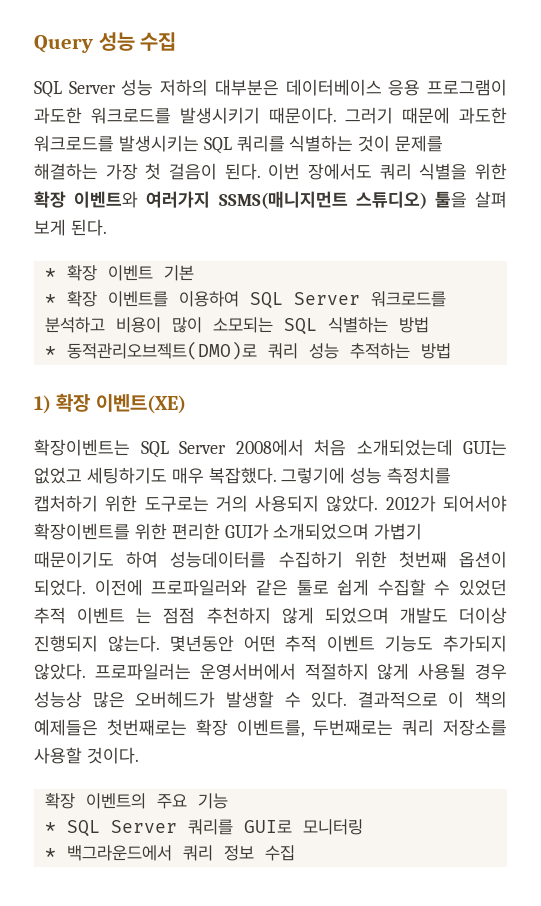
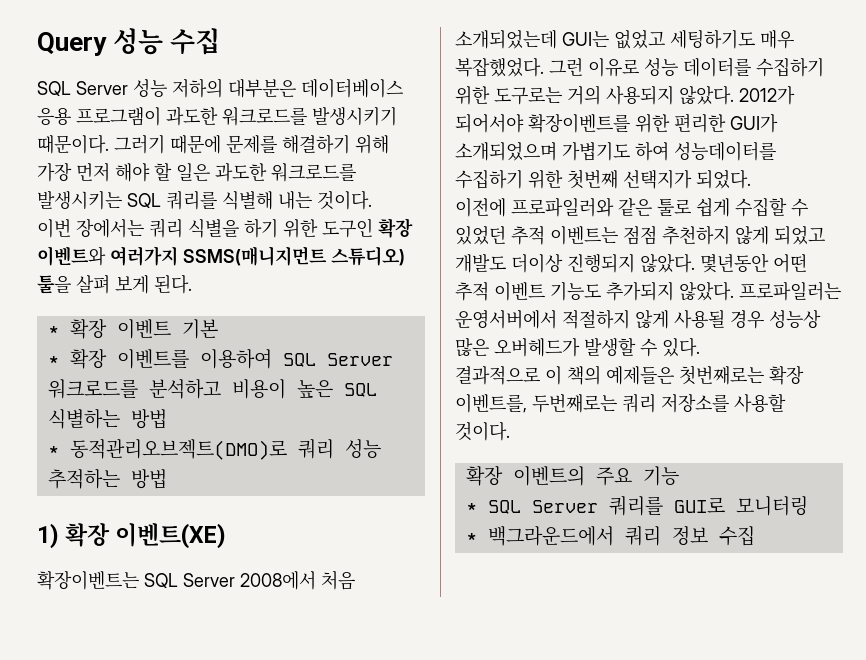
(451, 115) none -> [226,135,389,154] [37,163,210,182] 문제를 해결하기 위해 가장 먼저 해야 할 일은
[289,135,444,152] [34,163,508,180] 식별하는 것이 문제를 해결하는 가장 첫 걸음이 된다. 이번 장에서도 쿼리 식별을 위한 -> [222,190,372,210] [37,218,373,238] 식별해 내는 것이다. // 이번 장에서는 쿼리 식별을 하기 위한 도구인
[171,317,273,333] 많이 소모되는 -> [296,380,333,399] 높은
[208,467,452,484] [34,495,98,512] 복잡했다. 그렇기에 성능 측정치를 캡처하기 -> [455,57,824,77] 복잡했었다. 그런 이유로 성능 데이터를 수집하기
[374,523,423,540] [34,551,114,568] 가볍기 때문이기도 -> [562,142,630,161] 가볍기도
[459,551,508,568] 옵션이 -> [623,169,692,189] 선택지가
(86, 587) none -> (751, 179) //
[77,607,153,624] 이벤트 는 -> [550,226,618,245] 이벤트는
[324,607,389,624] 되었으며 -> [774,226,825,245] 되었고
[107,635,160,652] 않는다. -> [640,253,695,273] 않았다.
(348, 699) none -> (700, 347) //

